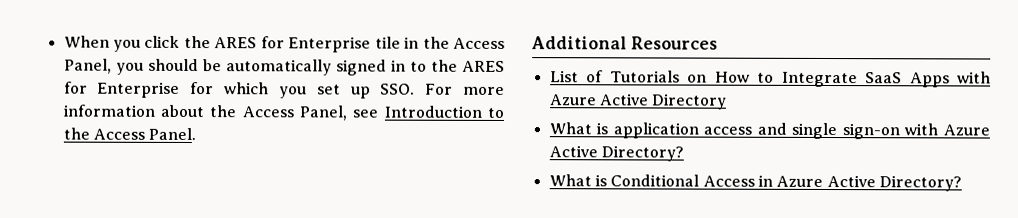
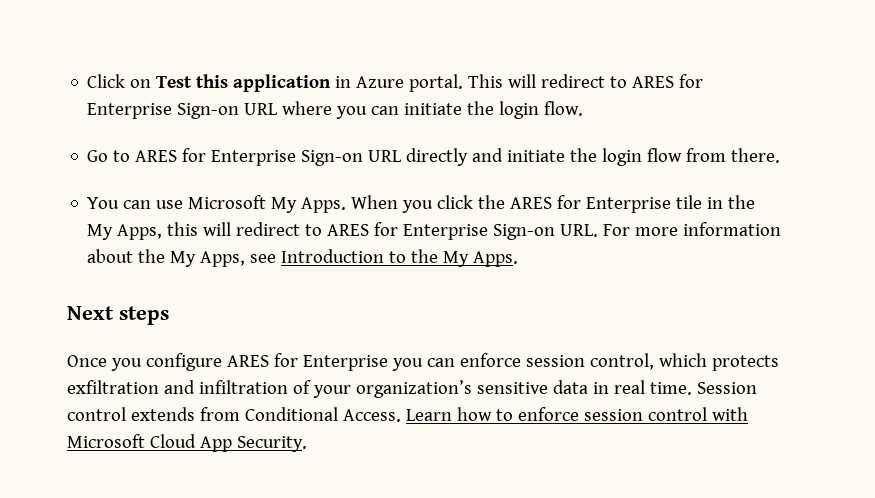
(63, 41) none -> [87,74,704,92] [87,101,584,119] [87,148,781,166] [87,195,347,213] Click on Test this application in Azure portal. This will redirect to ARES for Enterprise Sign-on URL where you can initiate the login flow. // Go to ARES for Enterprise Sign-on URL directly and initiate the login flow from there. // You can use Microsoft My Apps.
[453,37,505,49] [63,58,505,76] [63,81,416,99] Access Panel, you should be automatically signed in to the ARES for Enterprise for which you set up SSO. -> [87,222,599,240] My Apps, this will redirect to ARES for Enterprise Sign-on URL.
[241,105,348,121] Access Panel, -> [170,251,246,267] My Apps,
[92,127,197,141] [531,36,718,50] [549,70,991,88] [549,93,728,110] [548,122,990,140] [548,145,684,162] [548,174,962,192] Access Panel. // Additional Resources // List of Tutorials on How to Integrate SaaS Apps with Azure Active Directory // What is application access and single sign-on with Azure Active Directory? // What is Conditional Access in Azure Active Directory? -> [443,251,519,267] [67,306,169,325] [67,353,779,371] [67,380,757,398] [67,407,748,422] [67,434,307,452] My Apps. // Next steps // Once you configure ARES for Enterprise you can enforce session control, which protects exfiltration and infiltration of your organization’s sensitive data in real time. Session control extends from Conditional Access. Learn how to enforce session control with Microsoft Cloud App Security.

